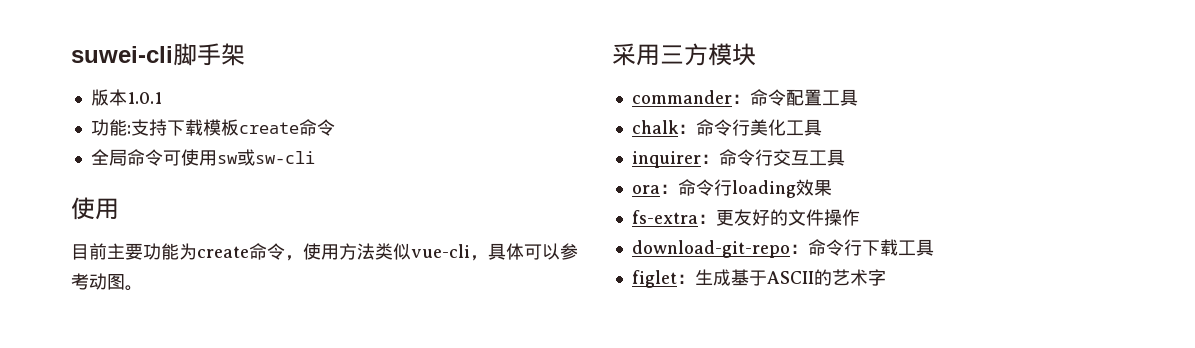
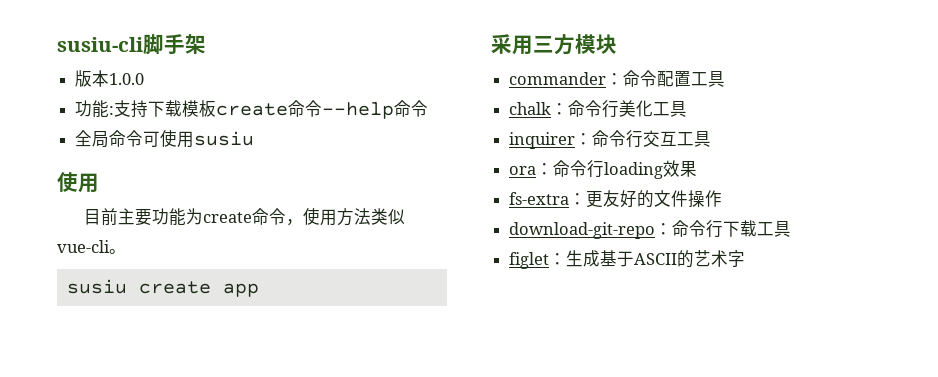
[71,46,173,63] suwei-cli -> [57,37,143,52] susiu-cli
[126,92,162,104] 1.0.1 -> [109,73,145,85] 1.0.0
(335, 127) none -> [322,100,429,119] --help命令
[216,149,315,166] sw或sw-cli -> [194,131,255,146] susiu
[470,243,578,261] [71,273,143,291] ，具体可以参考动图。 -> [109,249,126,254] [66,279,259,297] 。 // susiu create app

